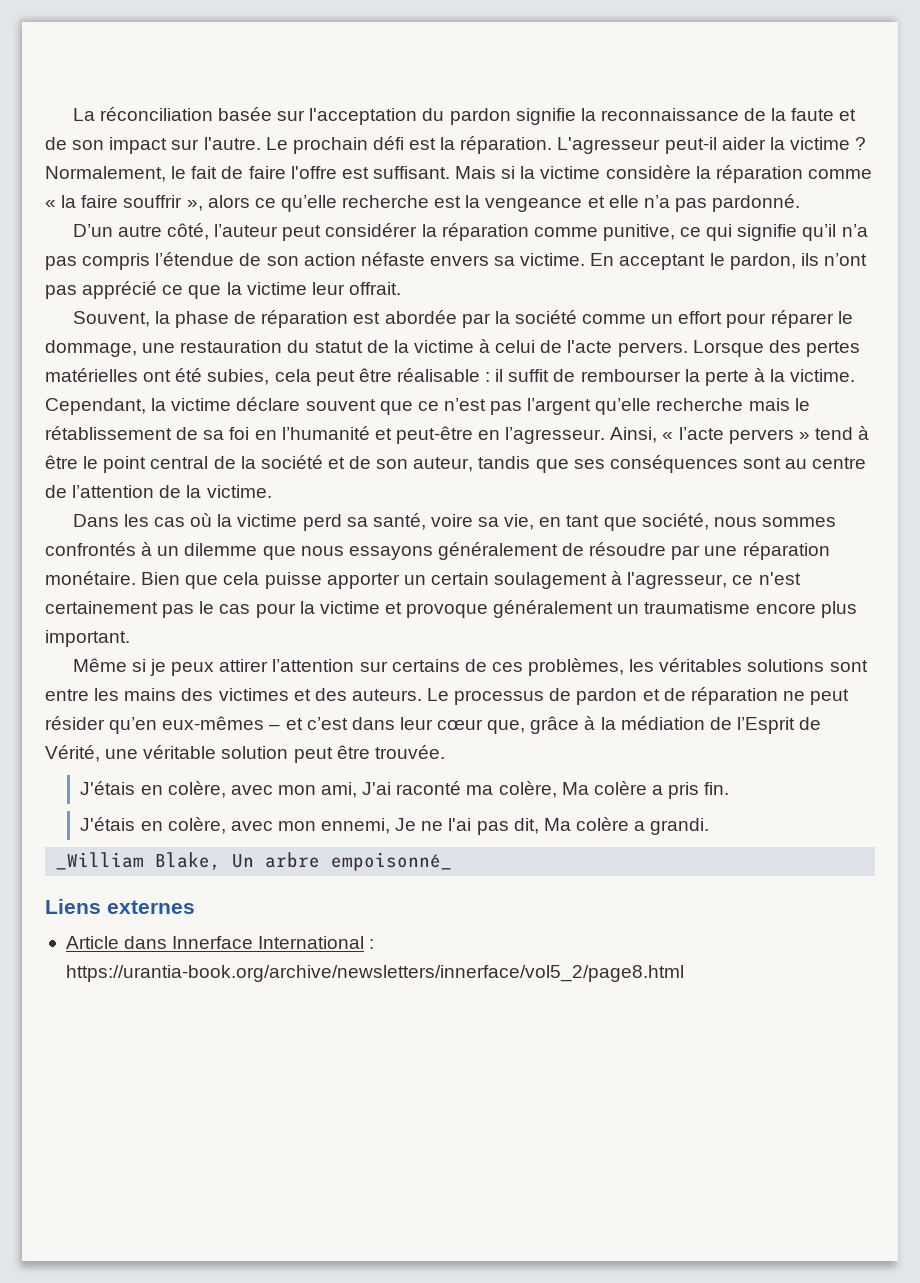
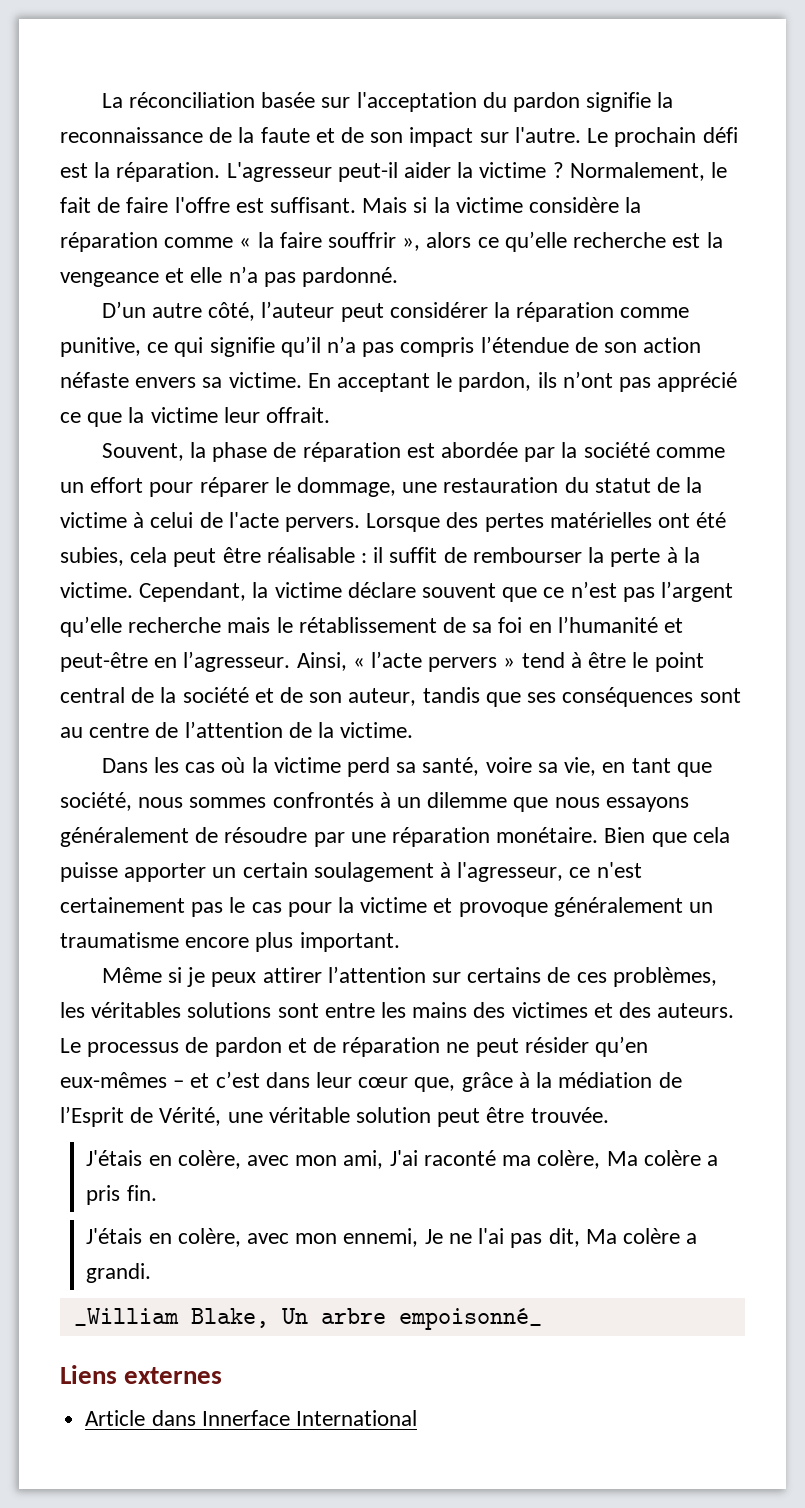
[369,939,375,949] [65,965,684,982] : https://urantia-book.org/archive/newsletters/innerface/vol5_2/page8.html -> (417, 1418) none

